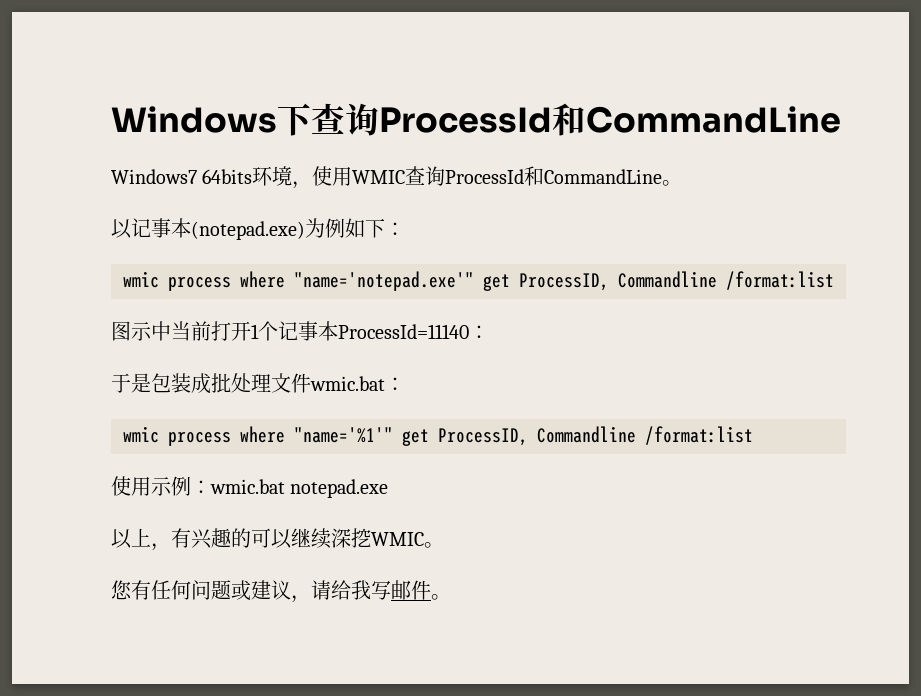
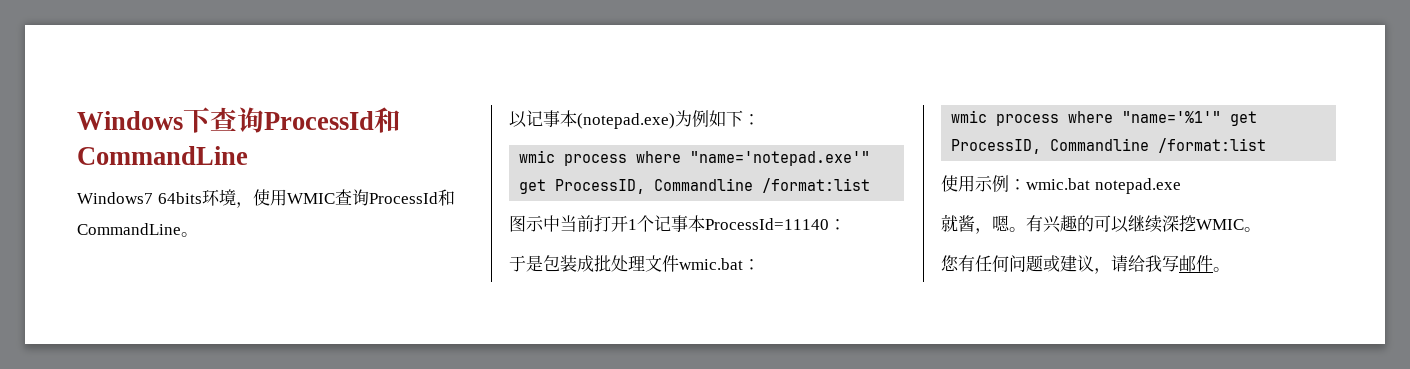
[111,528,171,551] 以上， -> [941,214,1026,234] 就酱，嗯。

